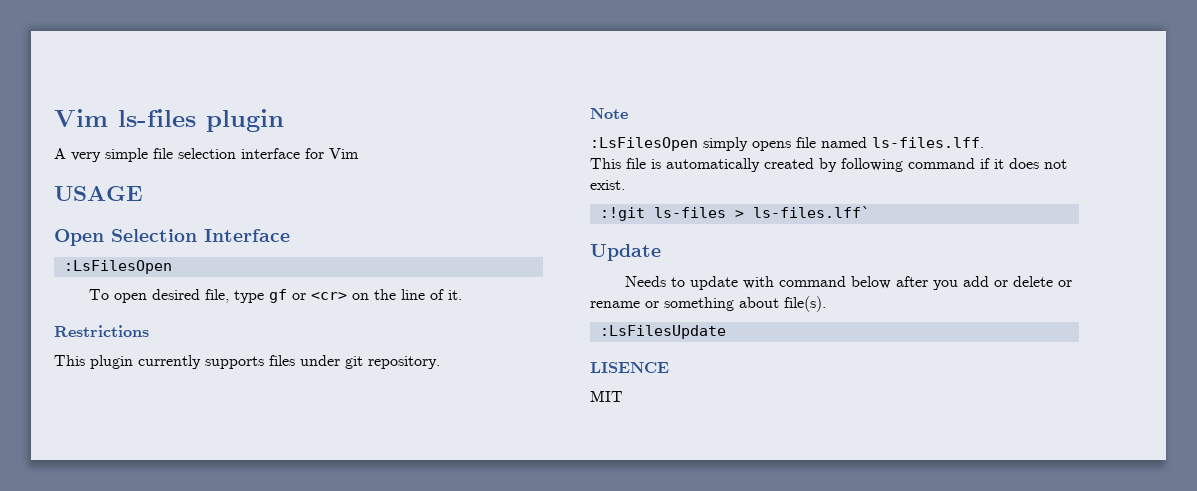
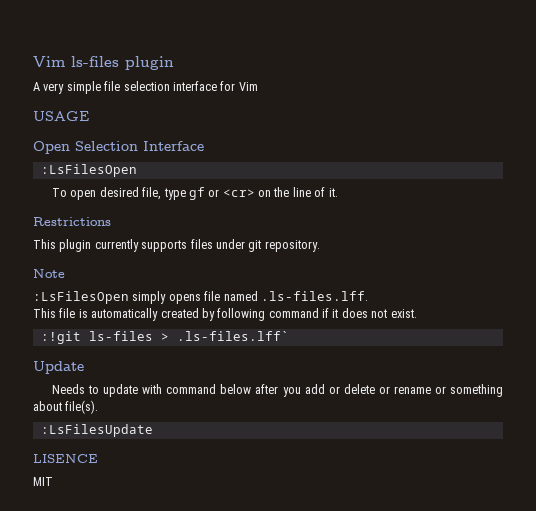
[872,137,984,148] ls-files.lff. -> [260,291,368,301] .ls-files.lff.
[752,206,870,218] ls-files.lff` -> [176,331,289,341] .ls-files.lff`

